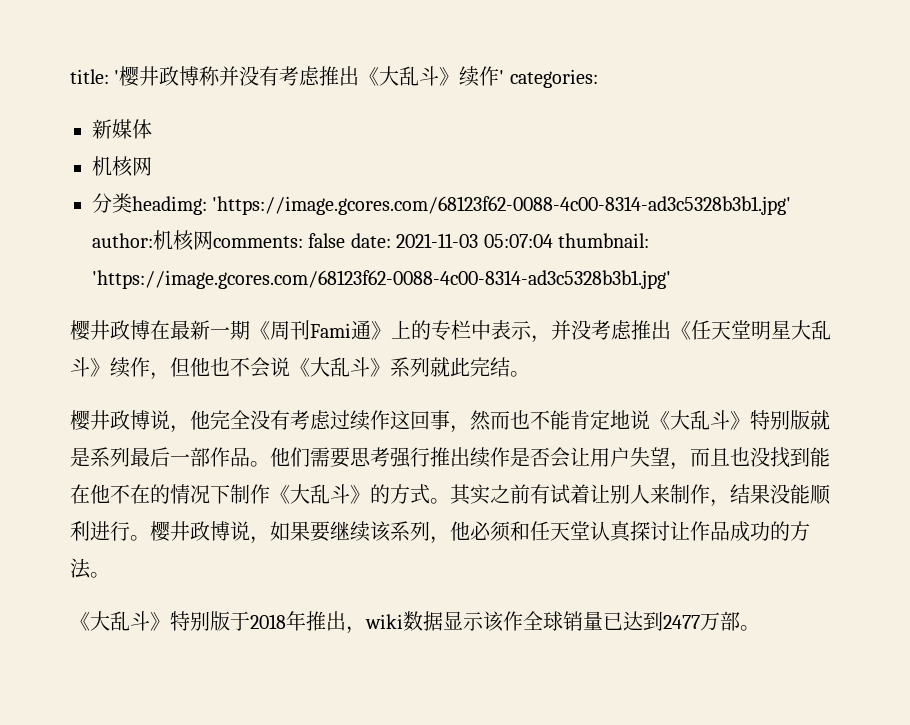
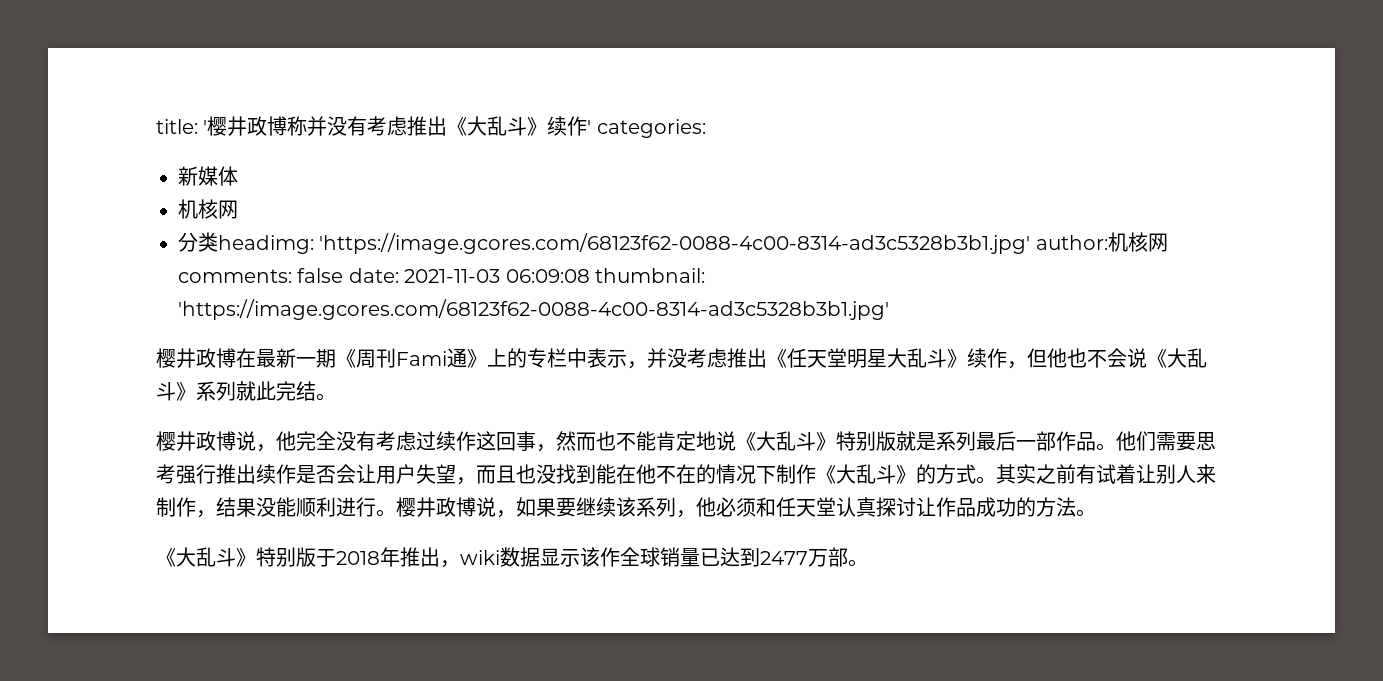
[483,234,553,248] 05:07:04 -> [505,269,590,283] 06:09:08

